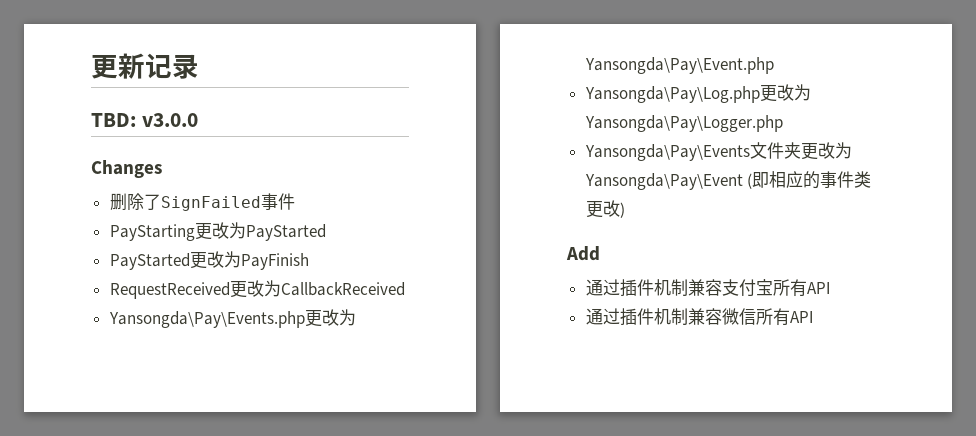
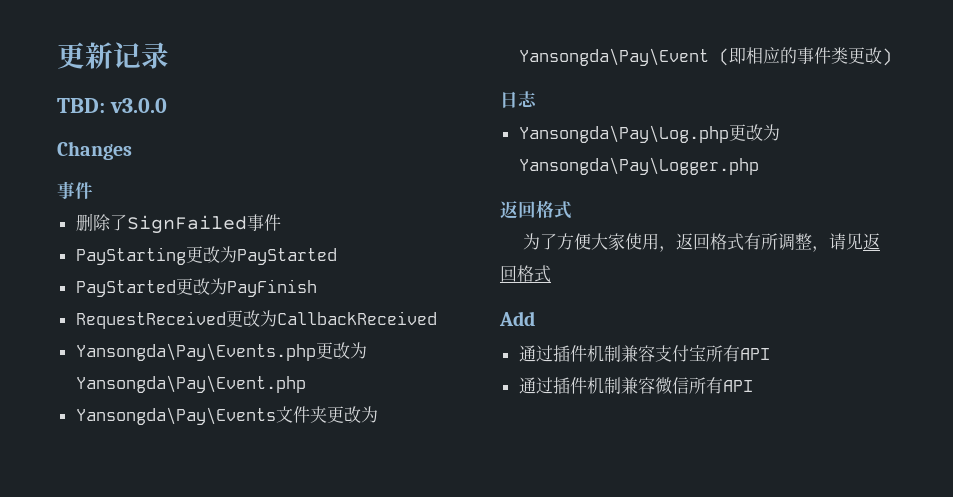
(162, 169) none -> [57,181,93,199] // 事件
[584,84,811,103] [584,115,783,132] // Yansongda\Pay\Log.php更改为Yansongda\Pay\Logger.php -> (306, 384) none
(625, 210) none -> [500,91,537,108] [518,124,780,143] [518,157,759,175] [500,200,572,219] [522,233,880,252] [500,265,551,283] // 日志 // Yansongda\Pay\Log.php更改为Yansongda\Pay\Logger.php // 返回格式 // 为了方便大家使用，返回格式有所调整，请见返回格式

